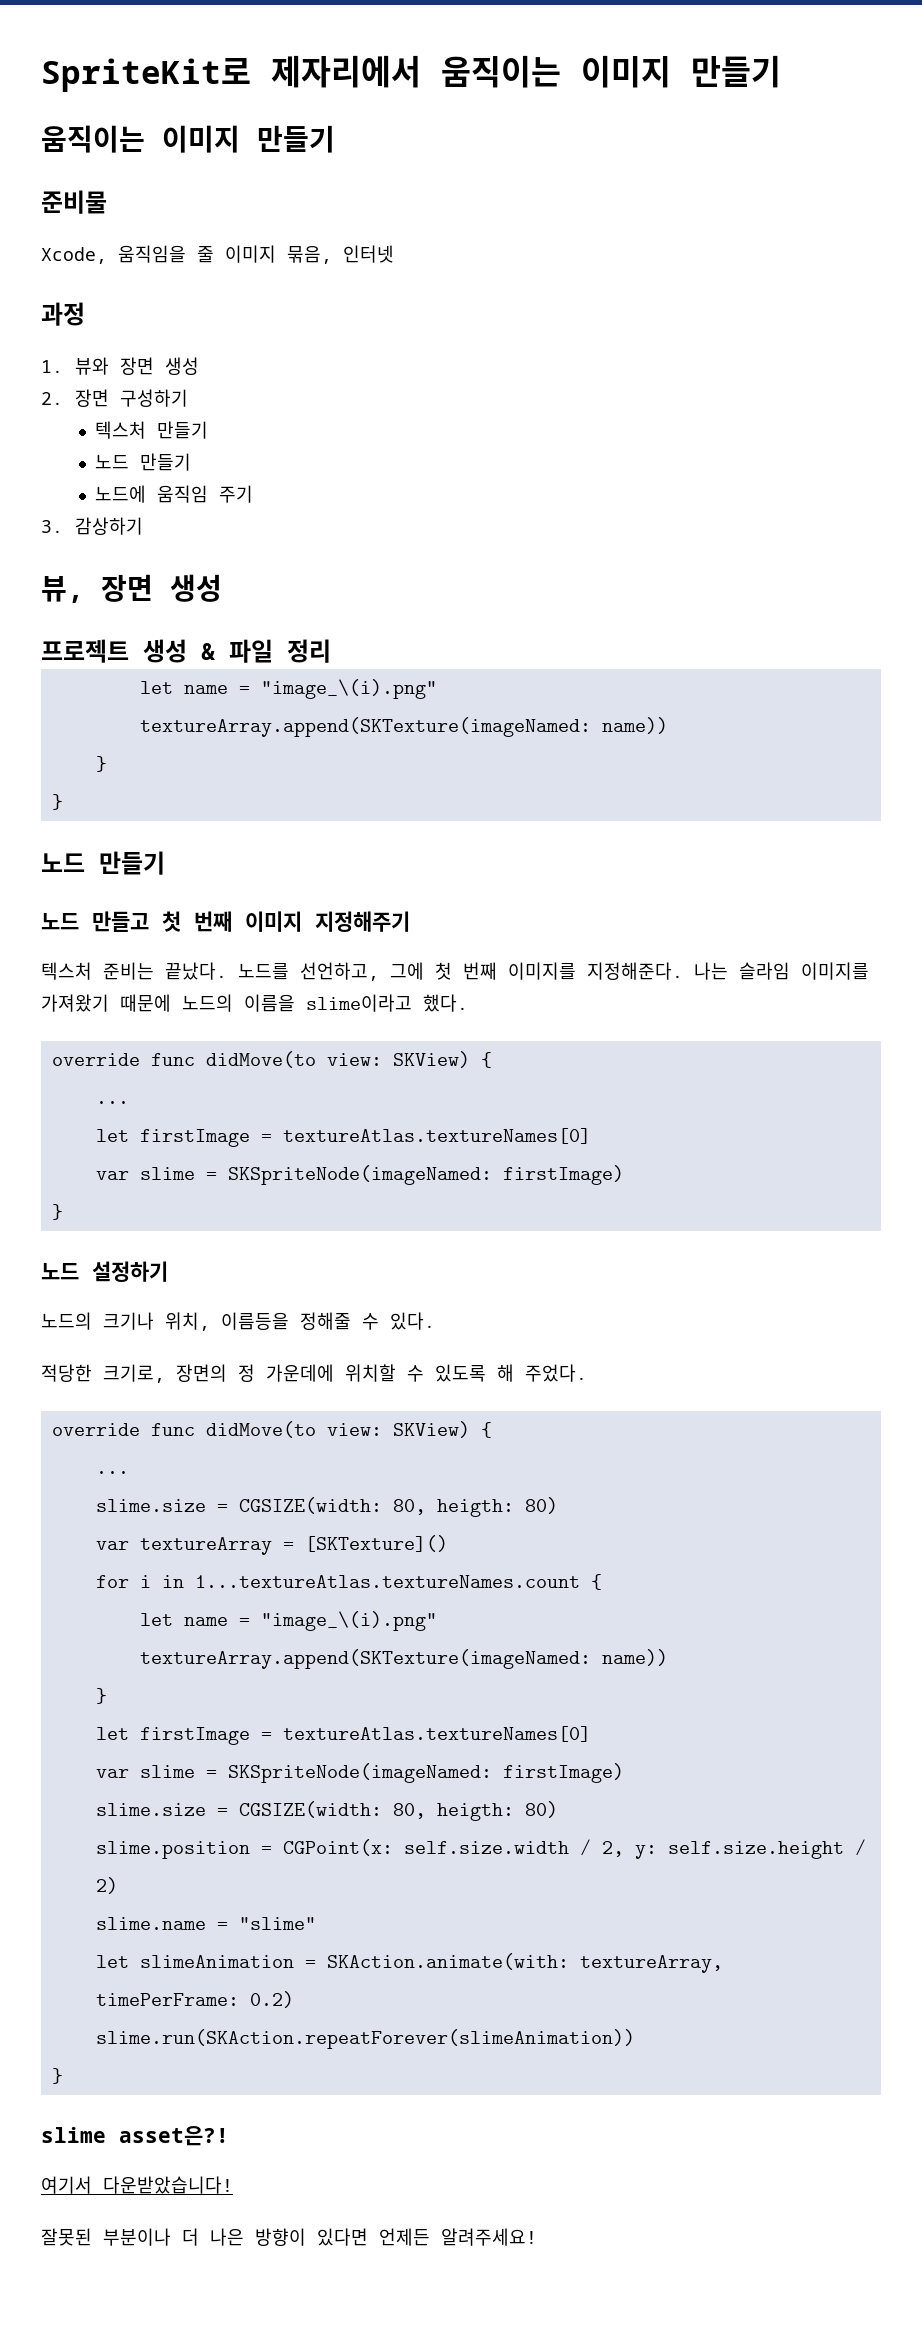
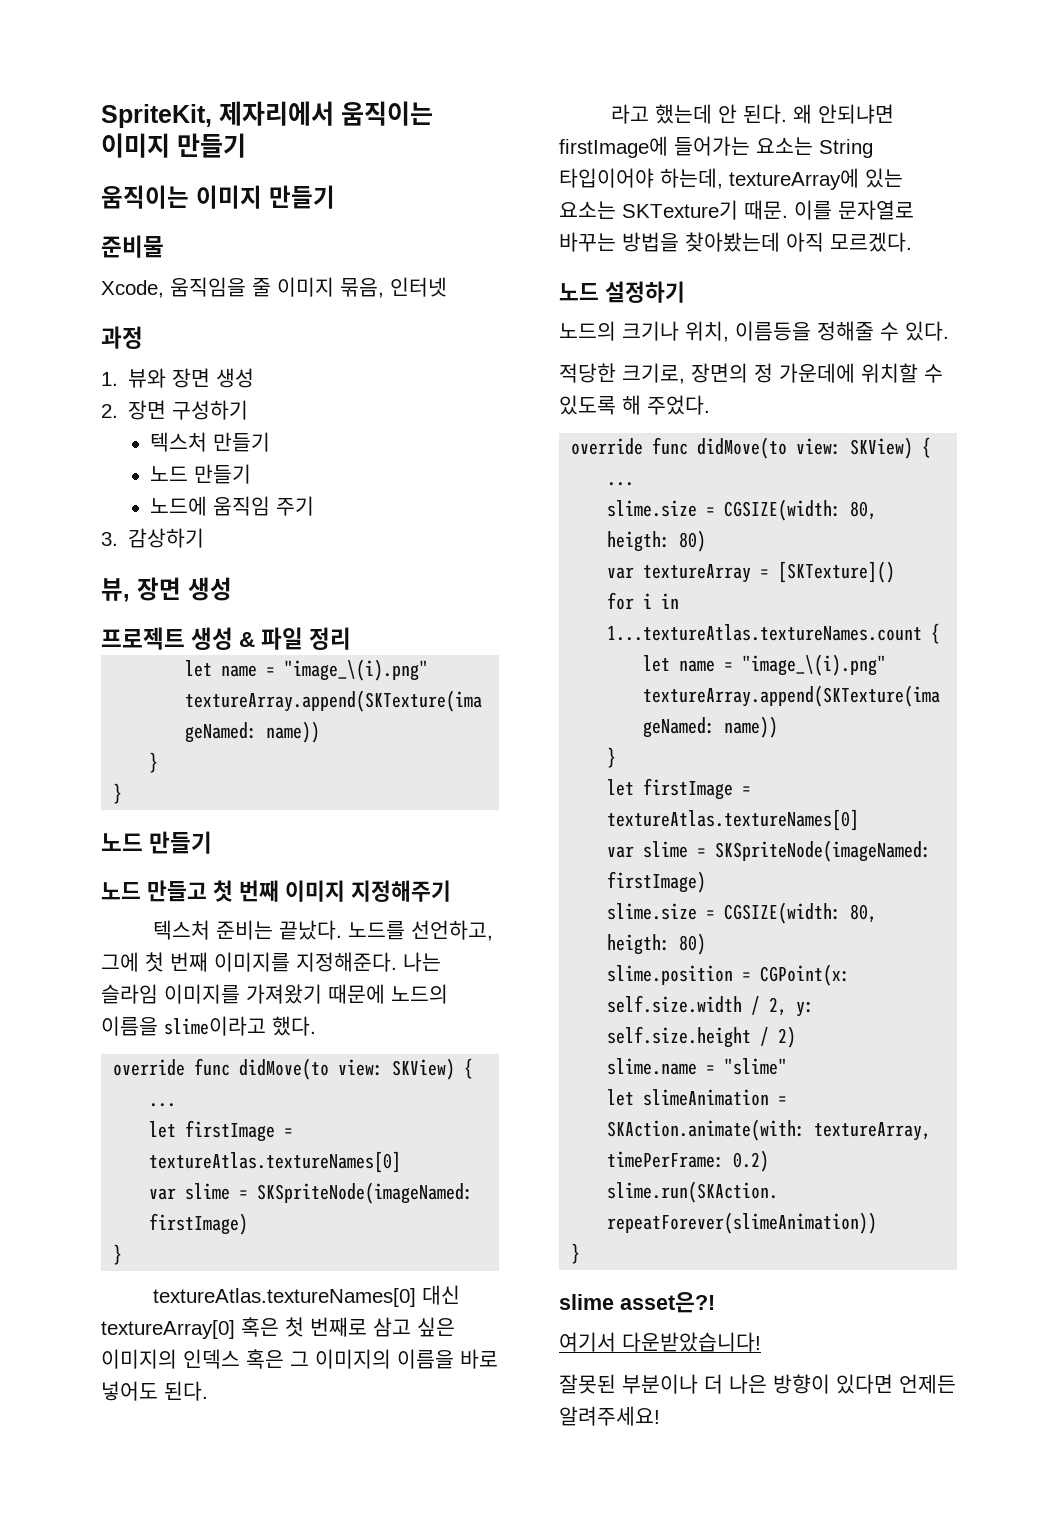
[41,58,251,92] SpriteKit로 -> [101,104,212,128] SpriteKit,
(63, 1212) none -> [152,1285,460,1307] [101,1317,455,1339] [101,1349,498,1369] [101,1381,208,1401] [610,104,894,124] [559,136,873,158] [559,168,903,190] [559,200,914,220] [559,232,912,252] // textureAtlas.textureNames[0] 대신 textureArray[0] 혹은 첫 번째로 삼고 싶은 이미지의 인덱스 혹은 그 이미지의 이름을 바로 넣어도 된다. // 라고 했는데 안 된다. 왜 안되냐면 firstImage에 들어가는 요소는 String 타입이어야 하는데, textureArray에 있는 요소는 SKTexture기 때문. 이를 문자열로 바꾸는 방법을 찾아봤는데 아직 모르겠다.

